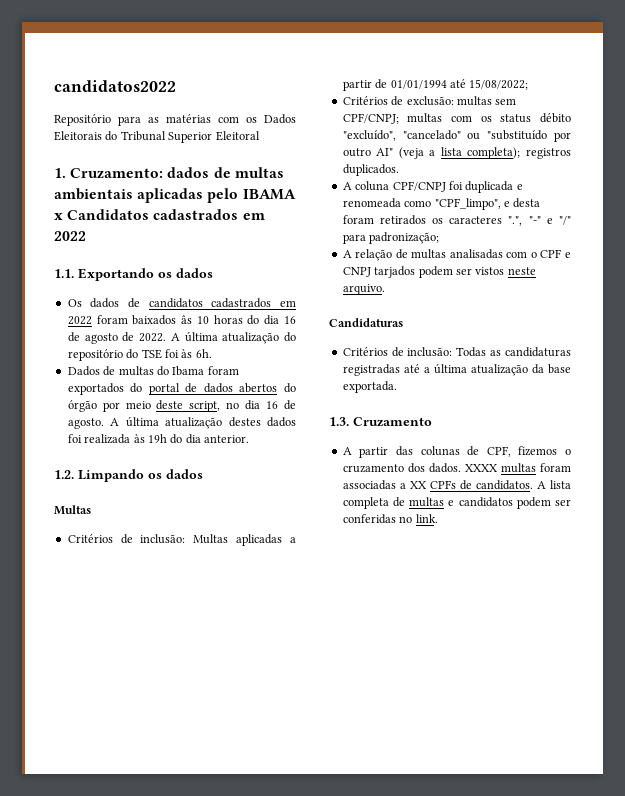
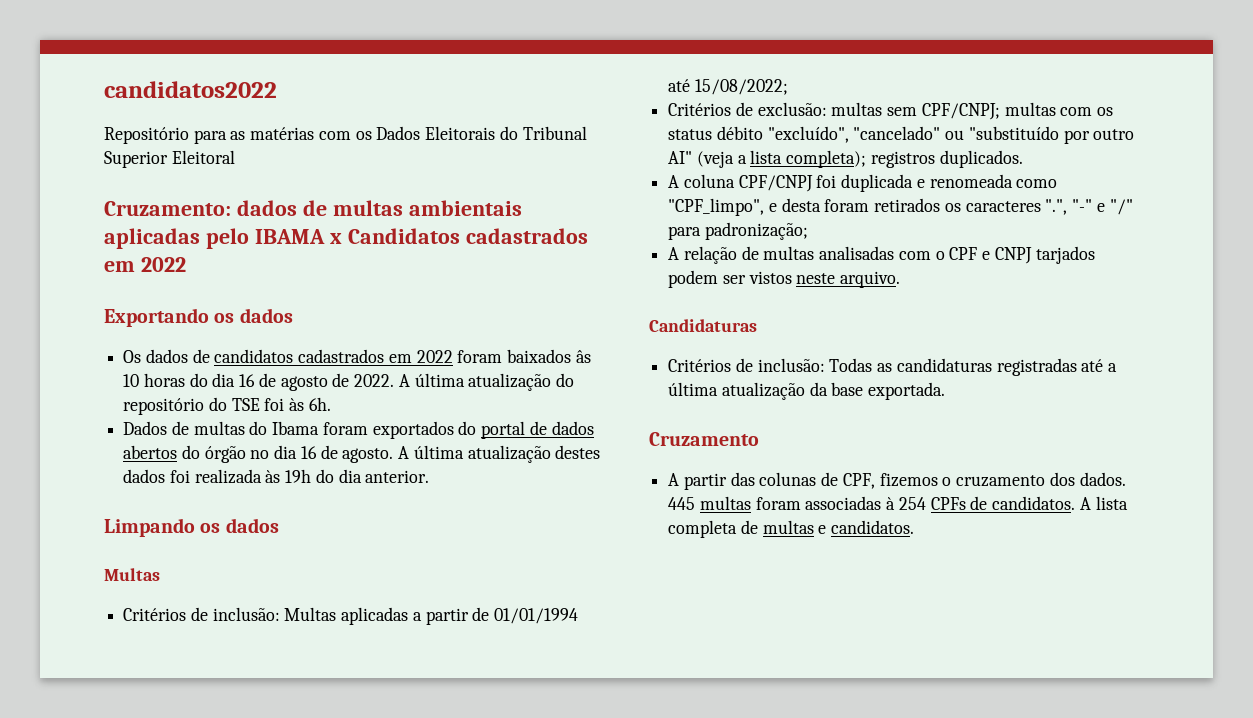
[54,168,66,178] 1. -> (235, 157) none
[54,269,74,278] 1.1. -> (186, 264) none
[102,400,221,412] por meio deste script, -> (246, 454) none
[54,470,74,479] 1.2. -> (430, 476) none
[329,417,349,426] 1.3. -> (946, 391) none
[464,464,498,472] XXXX -> [668,497,696,510] 445
[399,481,427,489] a XX -> [886,497,926,510] à 254
[458,497,571,509] [342,514,438,524] candidatos podem ser conferidas no link. -> [831,520,915,534] candidatos.

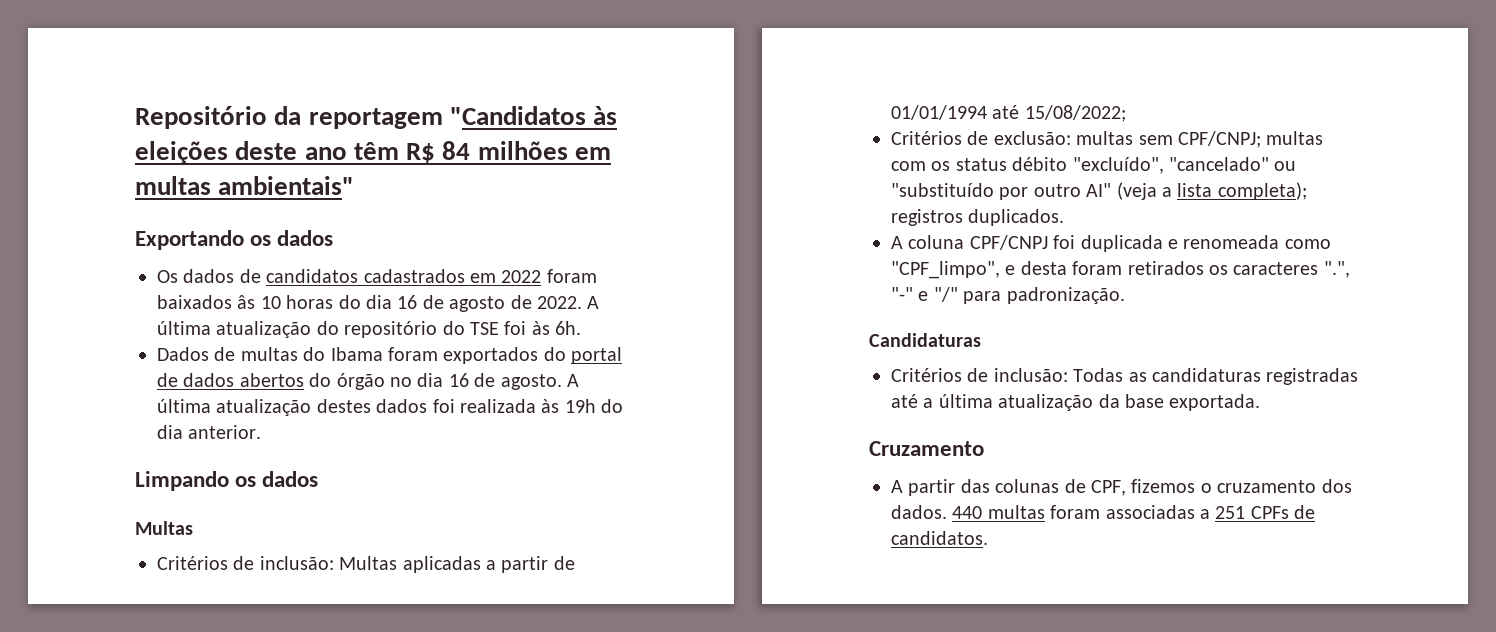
[104,81,277,98] [104,126,587,144] [104,150,235,168] [104,200,522,216] [104,228,588,249] [104,257,186,272] candidatos2022 // Repositório para as matérias com os Dados Eleitorais do Tribunal Superior Eleitoral // Cruzamento: dados de multas ambientais aplicadas pelo IBAMA x Candidatos cadastrados em 2022 -> [135,106,618,129] [135,141,612,164] [135,176,355,195] Repositório da reportagem "Candidatos às eleições deste ano têm R$ 84 milhões em multas ambientais"
[704,222,808,240] [668,246,1095,264] [668,270,901,288] padronização; // A relação de multas analisadas com o CPF e CNPJ tarjados podem ser vistos neste arquivo. -> [1006,287,1125,304] padronização.
[668,497,696,510] 445 -> [952,506,983,519] 440
[886,497,926,510] à 254 -> [1200,506,1246,519] a 251
[1079,496,1128,510] [668,520,915,538] A lista completa de multas e candidatos. -> (988, 538) none

